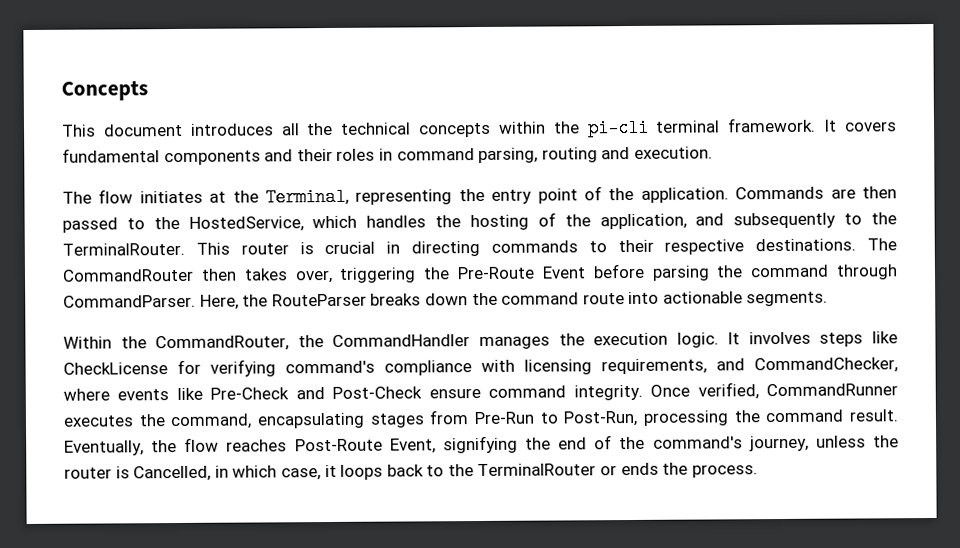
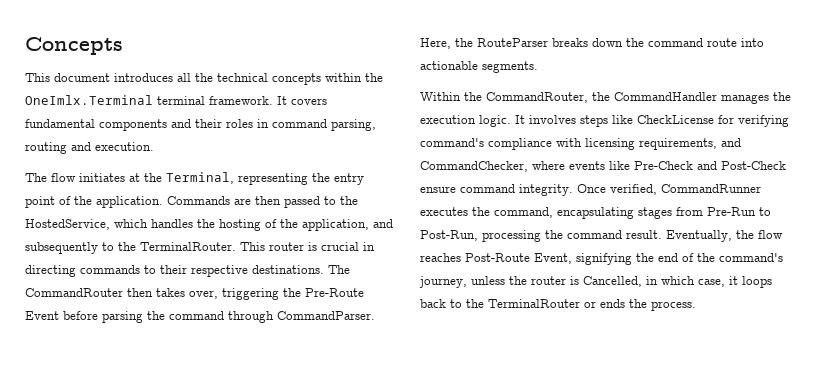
[586,118,649,138] pi-cli -> [25,95,153,105] OneImlx.Terminal

